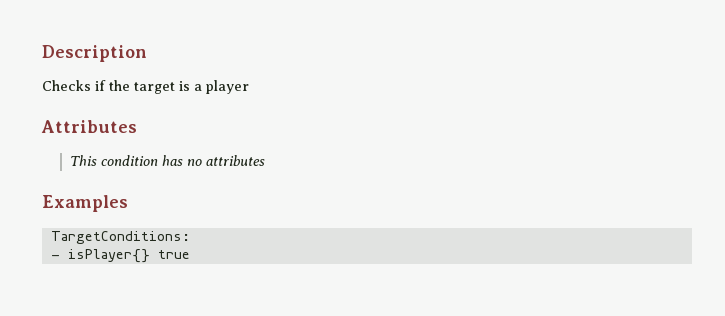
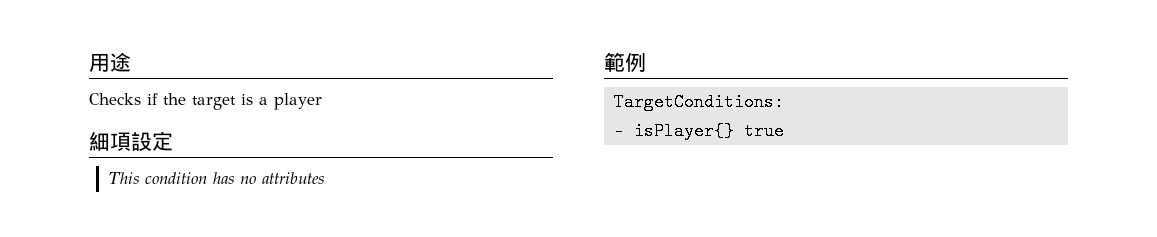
[42,45,147,62] Description -> [89,52,131,72] 用途
[41,120,137,133] Attributes -> [89,131,173,151] 細項設定
[42,195,128,212] Examples -> [604,52,646,73] 範例

